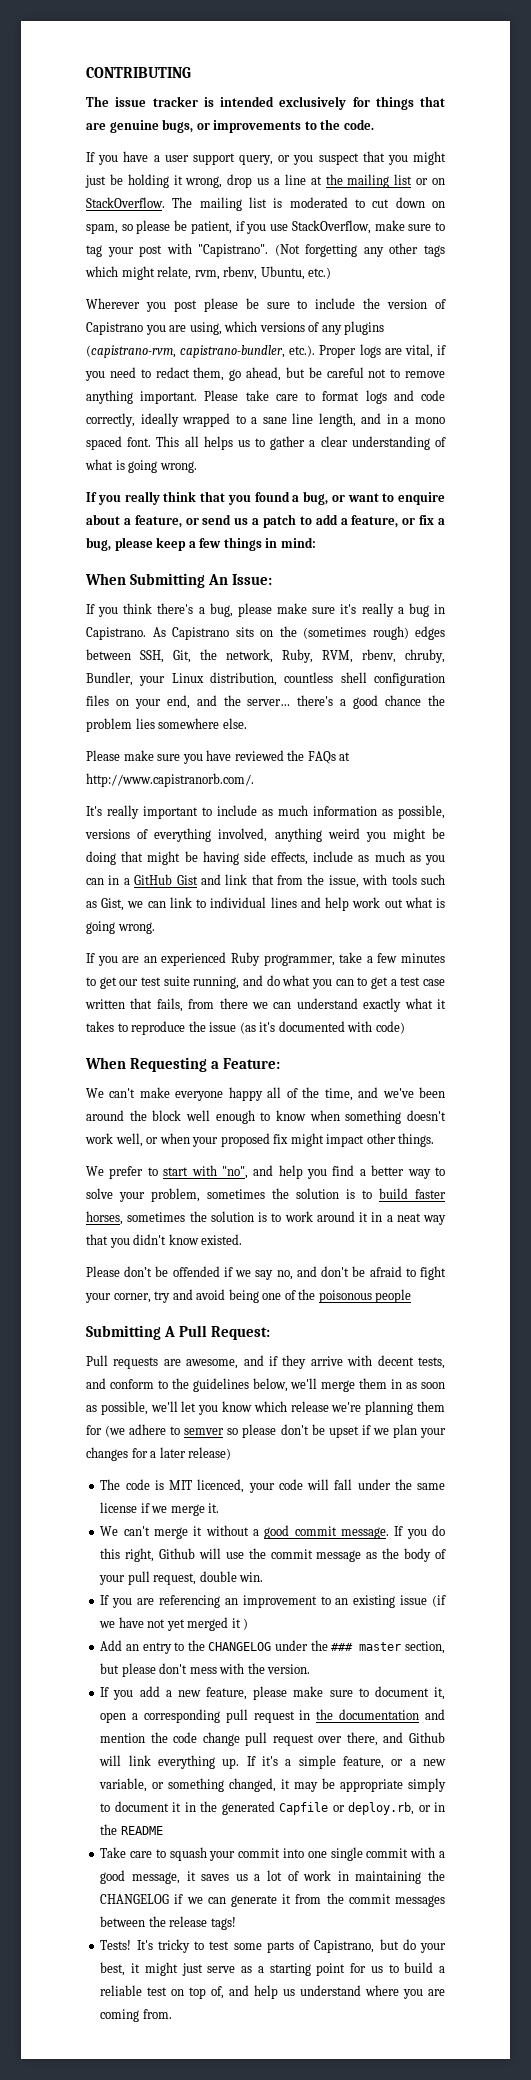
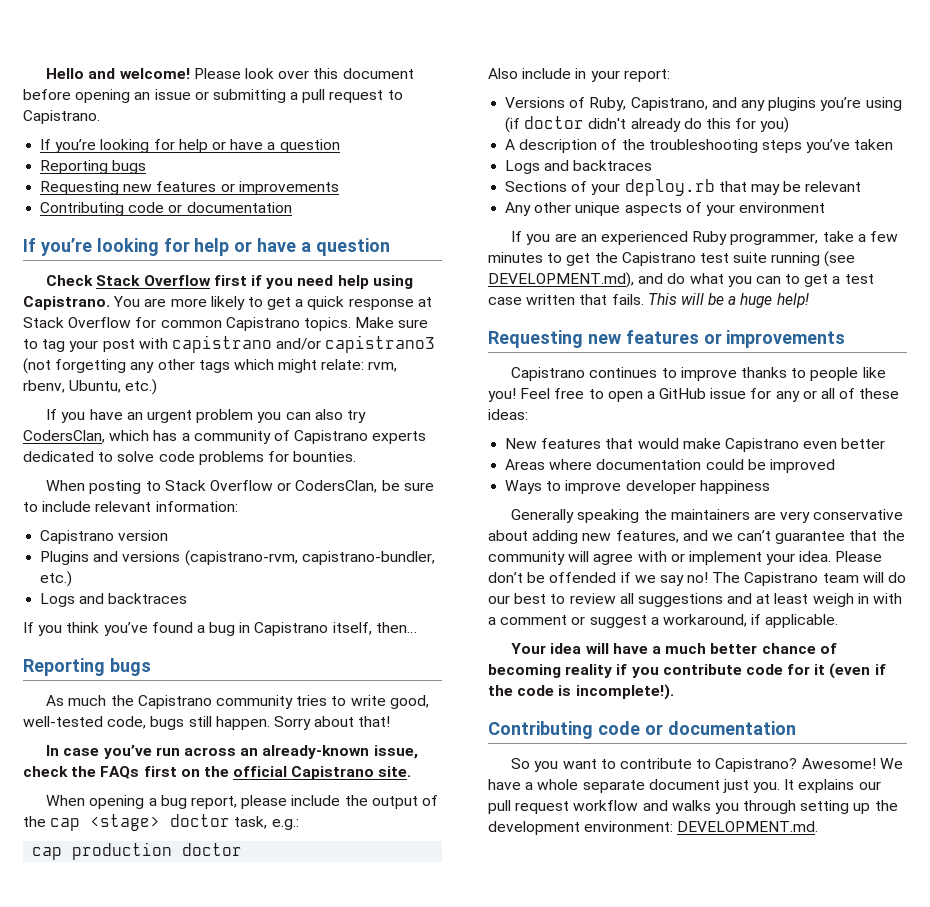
[86,67,191,78] [86,96,445,110] [86,119,374,133] [86,151,447,165] [85,174,445,188] [86,197,445,211] [86,220,405,234] CONTRIBUTING // The issue tracker is intended exclusively for things that are genuine bugs, or improvements to the code. // If you have a user support query, or you suspect that you might just be holding it wrong, drop us a line at the mailing list or on StackOverflow. The mailing list is moderated to cut down on spam, so please be patient, if you use StackOverflow, make -> [46,68,414,79] [23,89,403,103] [23,110,100,124] [40,139,340,153] [40,160,147,174] [40,181,339,195] [40,202,292,216] [23,238,390,256] [46,275,413,289] [23,296,432,310] [23,317,395,331] Hello and welcome! Please look over this document before opening an issue or submitting a pull request to Capistrano. // If you’re looking for help or have a question // Reporting bugs // Requesting new features or improvements // Contributing code or documentation // If you’re looking for help or have a question // Check Stack Overflow first if you need help using Capistrano. You are more likely to get a quick response at Stack Overflow for common Capistrano topics. Make
[198,244,300,257] "Capistrano". (Not -> [171,335,436,353] [23,358,51,374] capistrano and/or capistrano3 (not
[157,266,192,280] relate, -> [321,359,365,370] relate:
[86,298,446,312] [86,321,385,335] [86,344,447,358] [85,367,445,381] [86,390,446,404] [86,413,445,427] [86,436,447,450] [85,459,197,473] [86,491,445,505] [86,514,445,528] [86,537,316,551] [85,573,272,588] [86,603,445,617] [86,626,445,640] [86,649,445,663] [86,672,445,686] [86,695,446,709] [86,718,247,732] [86,750,351,764] [86,773,254,787] [86,805,445,819] [85,828,445,842] [86,851,446,865] [86,874,445,888] [86,897,445,911] [86,921,155,934] Wherever you post please be sure to include the version of Capistrano you are using, which versions of any plugins (capistrano-rvm, capistrano-bundler, etc.). Proper logs are vital, if you need to redact them, go ahead, but be careful not to remove anything important. Please take care to format logs and code correctly, ideally wrapped to a sane line length, and in a mono spaced font. This all helps us to gather a clear understanding of what is going wrong. // If you really think that you found a bug, or want to enquire about a feature, or send us a patch to add a feature, or fix a bug, please keep a few things in mind: // When Submitting An Issue: // If you think there's a bug, please make sure it's really a bug in Capistrano. As Capistrano sits on the (sometimes rough) edges between SSH, Git, the network, Ruby, RVM, rbenv, chruby, Bundler, your Linux distribution, countless shell configuration files on your end, and the server… there's a good chance the problem lies somewhere else. // Please make sure you have reviewed the FAQs at http://www.capistranorb.com/. // It's really important to include as much information as possible, versions of everything involved, anything weird you might be doing that might be having side effects, include as much as you can in a GitHub Gist and link that from the issue, with tools such as Gist, we can link to individual lines and help work out what is going wrong. -> [46,409,366,423] [23,430,427,444] [23,451,357,465] [46,480,434,494] [23,501,238,512] [40,530,169,544] [40,550,435,566] [40,571,73,587] [40,593,188,607] [23,622,417,636] [23,658,151,676] [46,695,429,709] [23,716,391,730] [46,745,418,759] [23,766,412,780] [46,795,438,809] [23,814,299,831] [32,842,243,860] [488,68,670,82] [505,97,902,111] [505,116,790,133] [505,139,894,153] [505,160,653,174] [505,179,862,196] [505,202,826,216] If you have an urgent problem you can also try CodersClan, which has a community of Capistrano experts dedicated to solve code problems for bounties. // When posting to Stack Overflow or CodersClan, be sure to include relevant information: // Capistrano version // Plugins and versions (capistrano-rvm, capistrano-bundler, etc.) // Logs and backtraces // If you think you’ve found a bug in Capistrano itself, then… // Reporting bugs // As much the Capistrano community tries to write good, well-tested code, bugs still happen. Sorry about that! // In case you’ve run across an already-known issue, check the FAQs first on the official Capistrano site. // When opening a bug report, please include the output of the cap <stage> doctor task, e.g.: // cap production doctor // Also include in your report: // Versions of Ruby, Capistrano, and any plugins you’re using (if doctor didn't already do this for you) // A description of the troubleshooting steps you’ve taken // Logs and backtraces // Sections of your deploy.rb that may be relevant // Any other unique aspects of your environment
[119,976,240,989] our test suite running, -> [594,251,856,267] [488,272,634,288] the Capistrano test suite running (see DEVELOPMENT.md),
[156,998,446,1012] [86,1021,405,1035] [85,1057,280,1072] [86,1087,445,1101] [86,1110,446,1124] [85,1133,435,1147] [86,1165,445,1179] [86,1188,446,1202] [86,1211,446,1225] [86,1234,243,1248] fails, from there we can understand exactly what it takes to reproduce the issue (as it's documented with code) // When Requesting a Feature: // We can't make everyone happy all of the time, and we've been around the block well enough to know when something doesn't work well, or when your proposed fix might impact other things. // We prefer to start with "no", and help you find a better way to solve your problem, sometimes the solution is to build faster horses, sometimes the solution is to work around it in a neat way that you didn't know existed. // -> [611,293,809,308] [488,330,846,348] [511,367,886,381] [488,388,900,402] [488,409,528,420] [505,438,886,452] [505,459,835,473] [505,480,770,494] [511,509,904,523] [488,530,905,544] [488,551,832,565] fails. This will be a huge help! // Requesting new features or improvements // Capistrano continues to improve thanks to people like you! Feel free to open a GitHub issue for any or all of these ideas: // New features that would make Capistrano even better // Areas where documentation could be improved // Ways to improve developer happiness // Generally speaking the maintainers are very conservative about adding new features, and we can’t guarantee that the community will agree with or implement your idea.
[276,1266,446,1280] [85,1289,412,1303] [86,1325,270,1340] [86,1355,445,1369] [86,1378,446,1392] [86,1401,446,1415] [86,1424,446,1438] [86,1447,232,1461] [100,1479,445,1493] [100,1502,220,1516] [100,1525,445,1539] [100,1548,446,1562] [99,1571,264,1585] [100,1595,446,1608] [99,1617,249,1631] [100,1640,445,1654] [100,1663,311,1677] [100,1686,445,1700] [100,1709,445,1723] [100,1732,445,1746] [99,1755,446,1769] [99,1778,446,1792] [100,1801,445,1815] [100,1824,163,1835] [100,1847,445,1861] [100,1870,445,1884] [100,1893,445,1907] [100,1916,236,1930] [100,1939,446,1953] [100,1962,445,1976] [100,1985,446,1999] [100,2009,172,2022] no, and don't be afraid to fight your corner, try and avoid being one of the poisonous people // Submitting A Pull Request: // Pull requests are awesome, and if they arrive with decent tests, and conform to the guidelines below, we'll merge them in as soon as possible, we'll let you know which release we're planning them for (we adhere to semver so please don't be upset if we plan your changes for a later release) // The code is MIT licenced, your code will fall under the same license if we merge it. // We can't merge it without a good commit message. If you do this right, Github will use the commit message as the body of your pull request, double win. // If you are referencing an improvement to an existing issue (if we have not yet merged it ) // Add an entry to the CHANGELOG under the ### master section, but please don't mess with the version. // If you add a new feature, please make sure to document it, open a corresponding pull request in the documentation and mention the code change pull request over there, and Github will link everything up. If it's a simple feature, or a new variable, or something changed, it may be appropriate simply to document it in the generated Capfile or deploy.rb, or in the README // Take care to squash your commit into one single commit with a good message, it saves us a lot of work in maintaining the CHANGELOG if we can generate it from the commit messages between the release tags! // Tests! It's tricky to test some parts of Capistrano, but do your best, it might just serve as a starting point for us to build a reliable test on top of, and help us understand where you are coming from. -> [687,572,907,586] [488,593,903,607] [488,614,839,628] [511,643,837,654] [488,663,886,679] [488,684,674,700] [488,721,796,739] [511,758,903,772] [488,779,881,793] [488,800,898,814] [488,821,819,835] no! The Capistrano team will do our best to review all suggestions and at least weigh in with a comment or suggest a workaround, if applicable. // Your idea will have a much better chance of becoming reality if you contribute code for it (even if the code is incomplete!). // Contributing code or documentation // So you want to contribute to Capistrano? Awesome! We have a whole separate document just you. It explains our pull request workflow and walks you through setting up the development environment: DEVELOPMENT.md.

